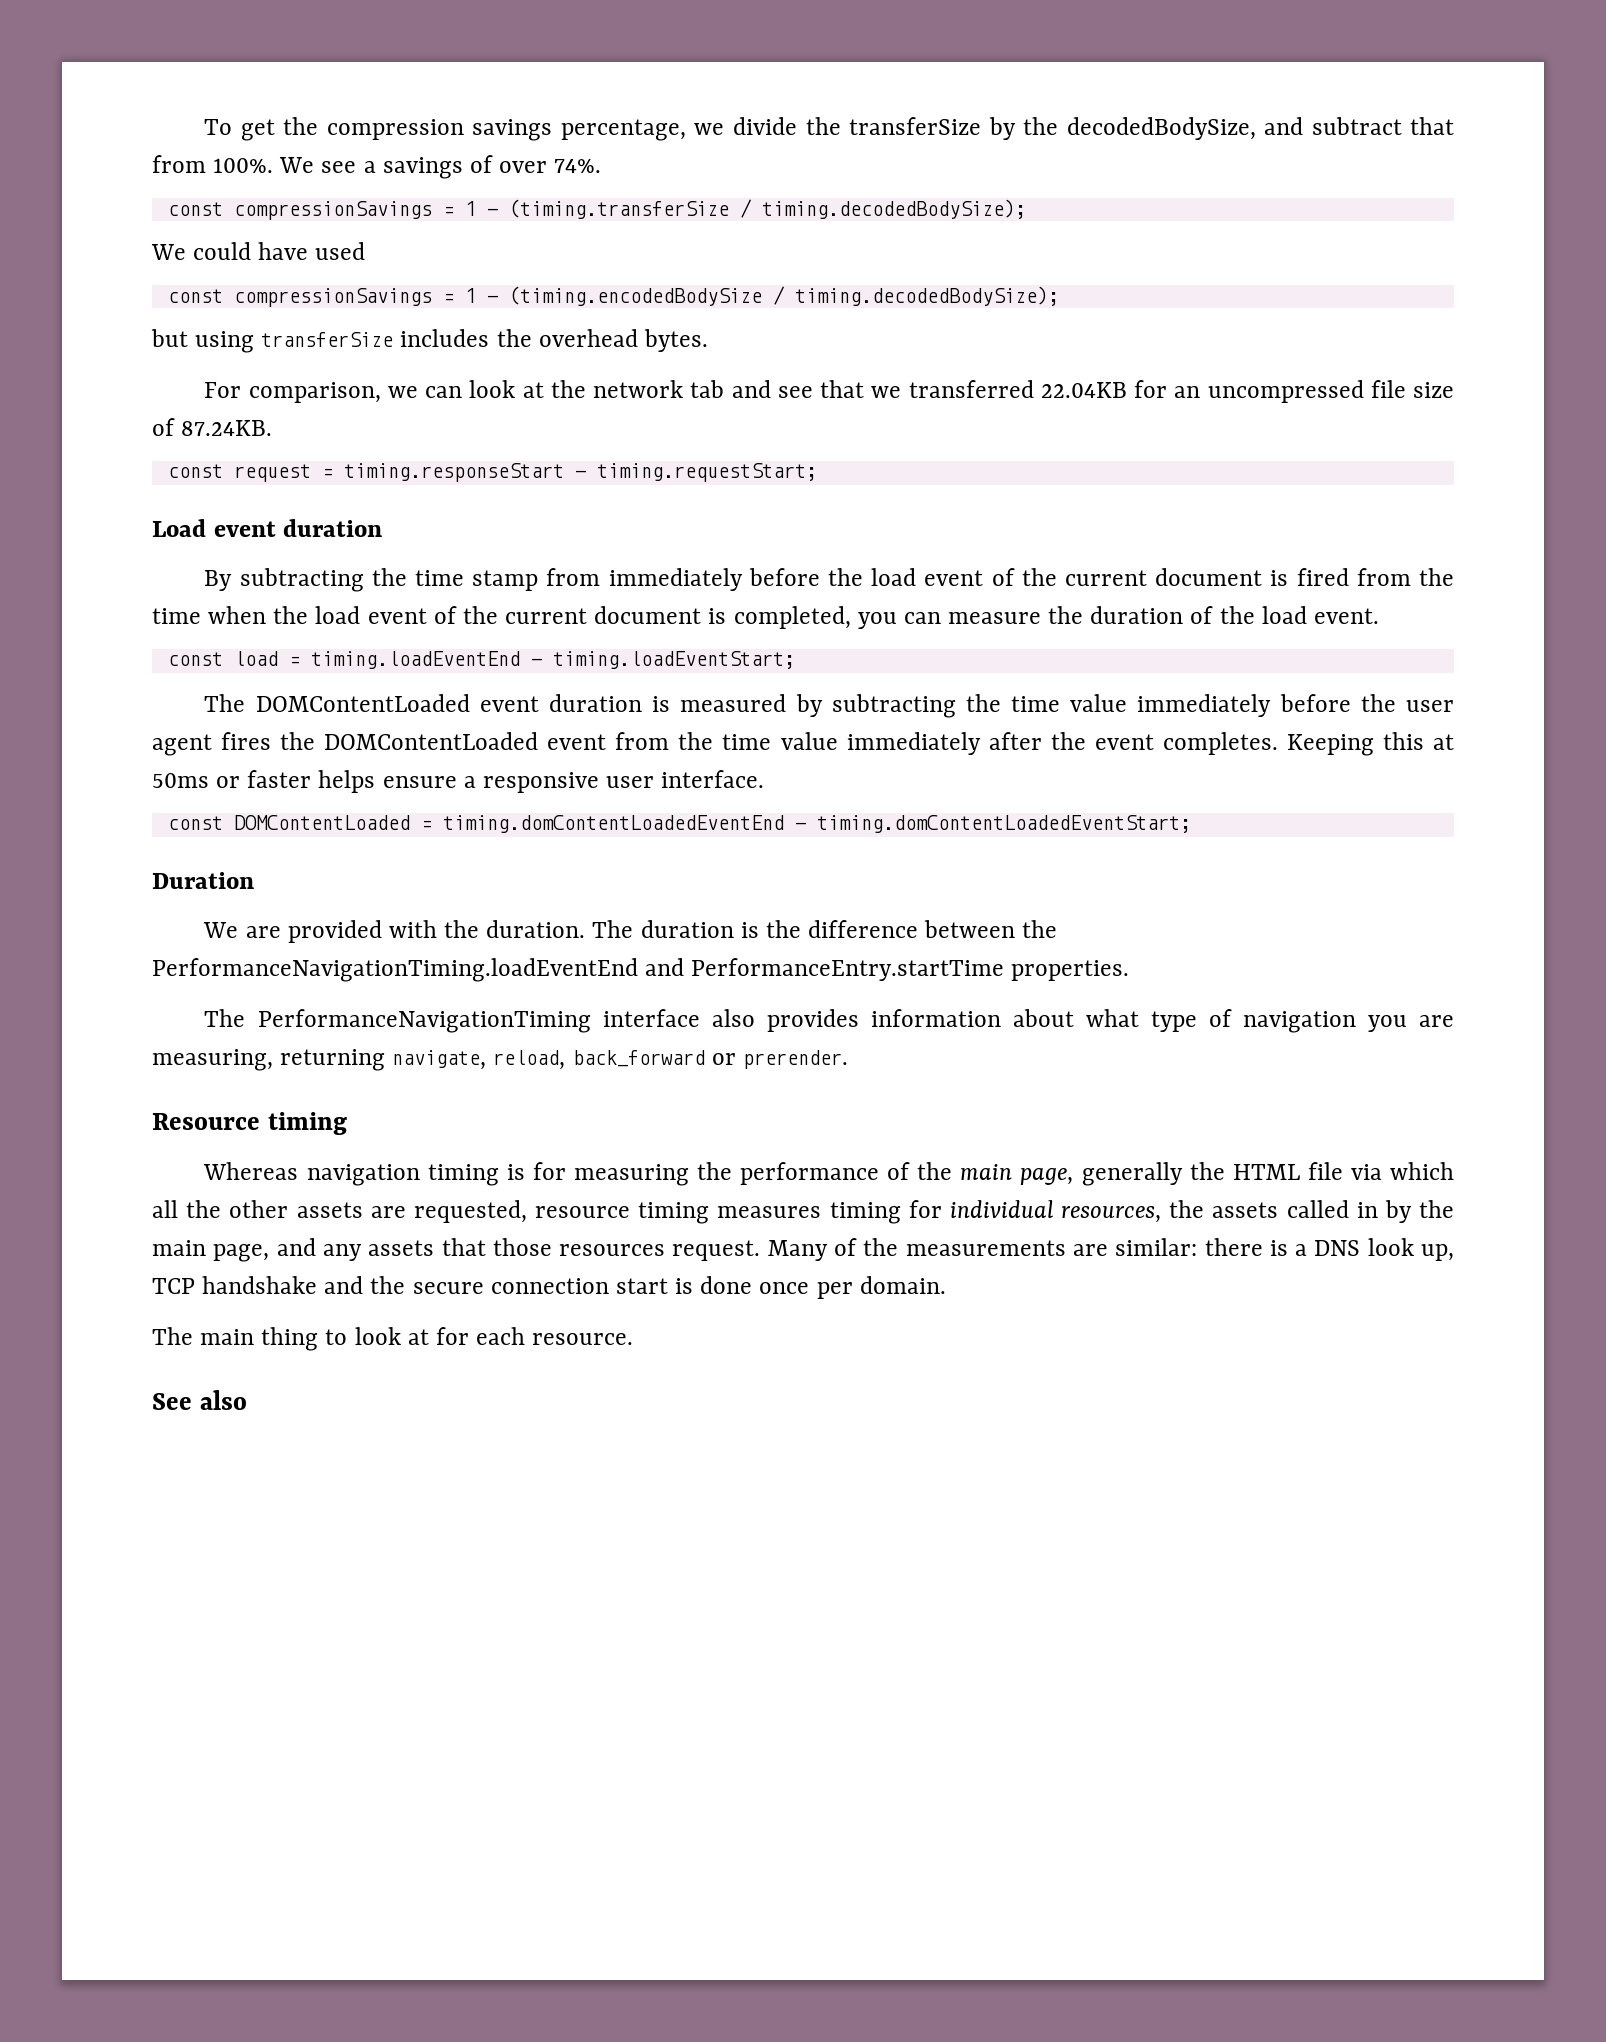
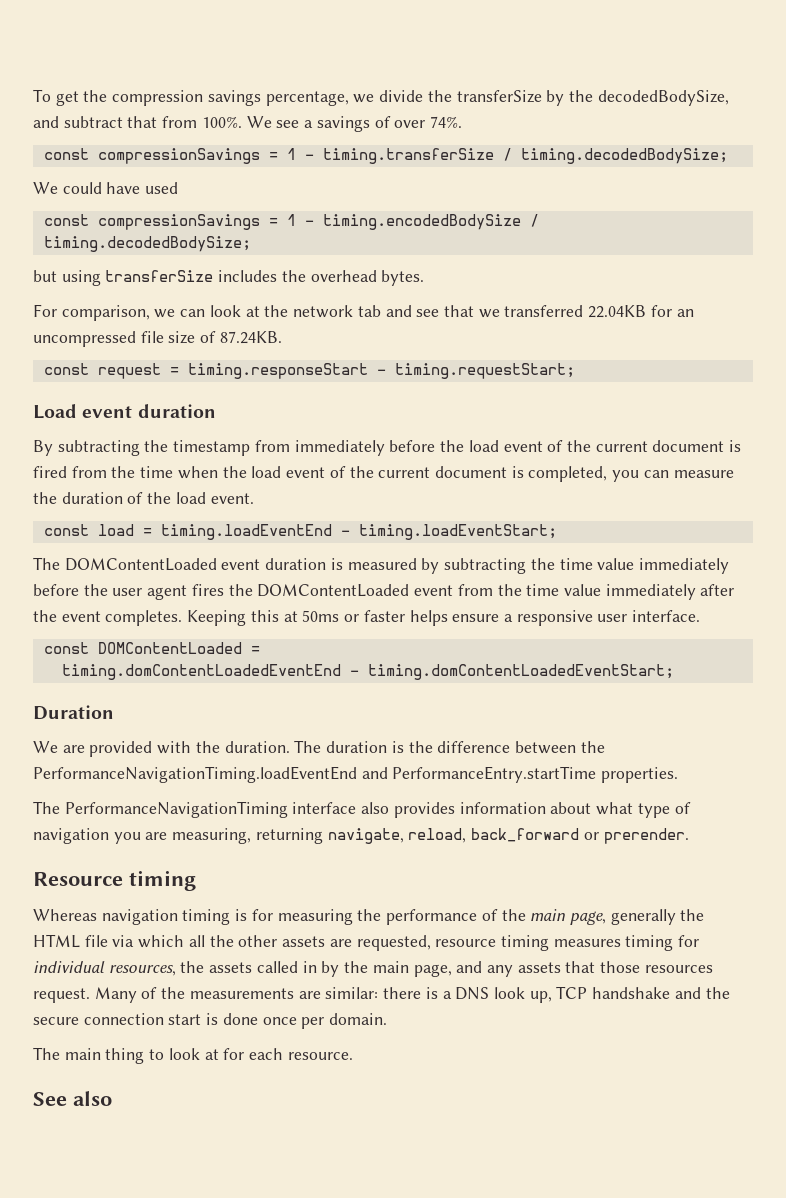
[508,199,1026,219] (timing.transferSize / timing.decodedBodySize); -> [322,148,728,164] timing.transferSize / timing.decodedBodySize;
[508,286,1059,306] (timing.encodedBodySize / timing.decodedBodySize); -> [322,214,539,230] [43,236,251,252] timing.encodedBodySize / timing.decodedBodySize;
[415,570,539,591] time stamp -> [173,440,251,456] timestamp
(432, 825) none -> (260, 650) //

